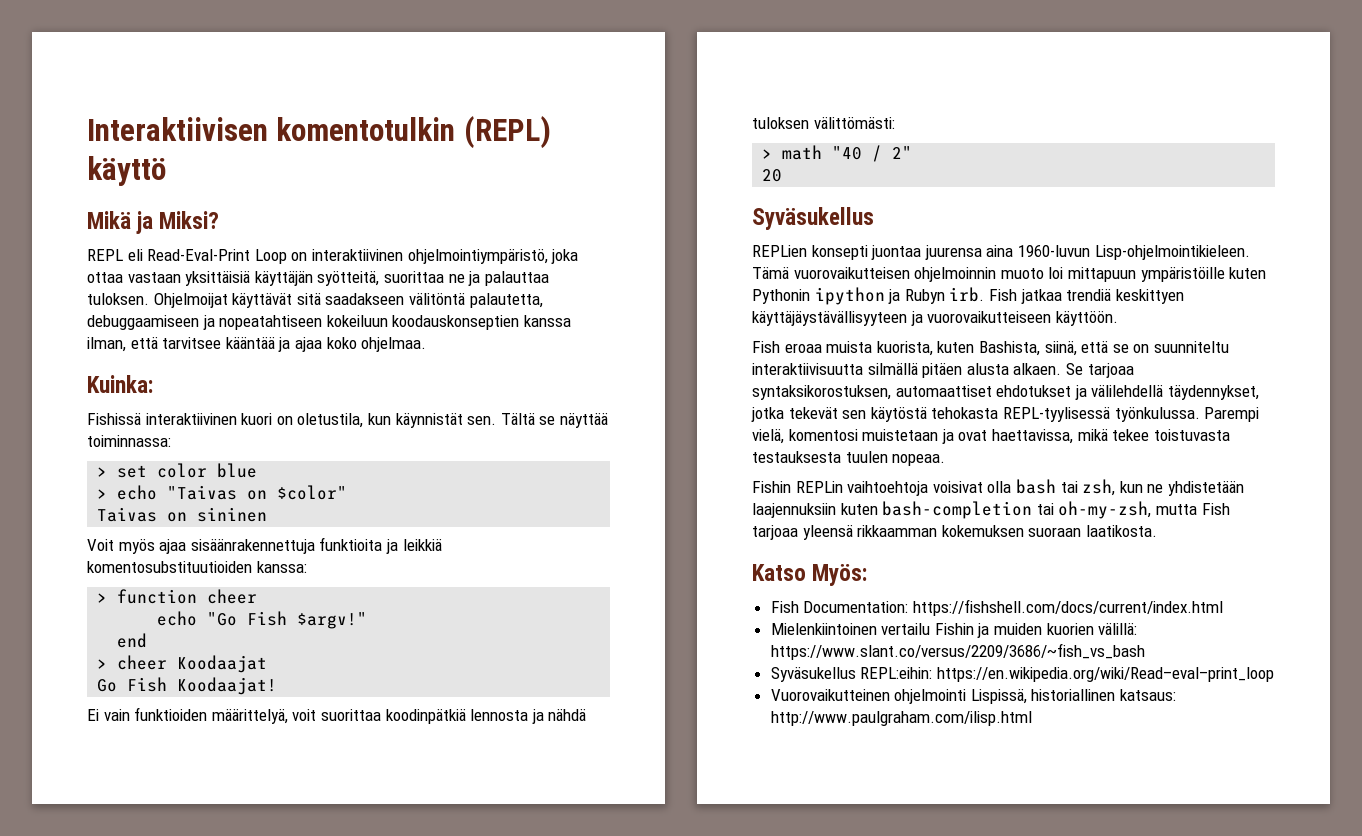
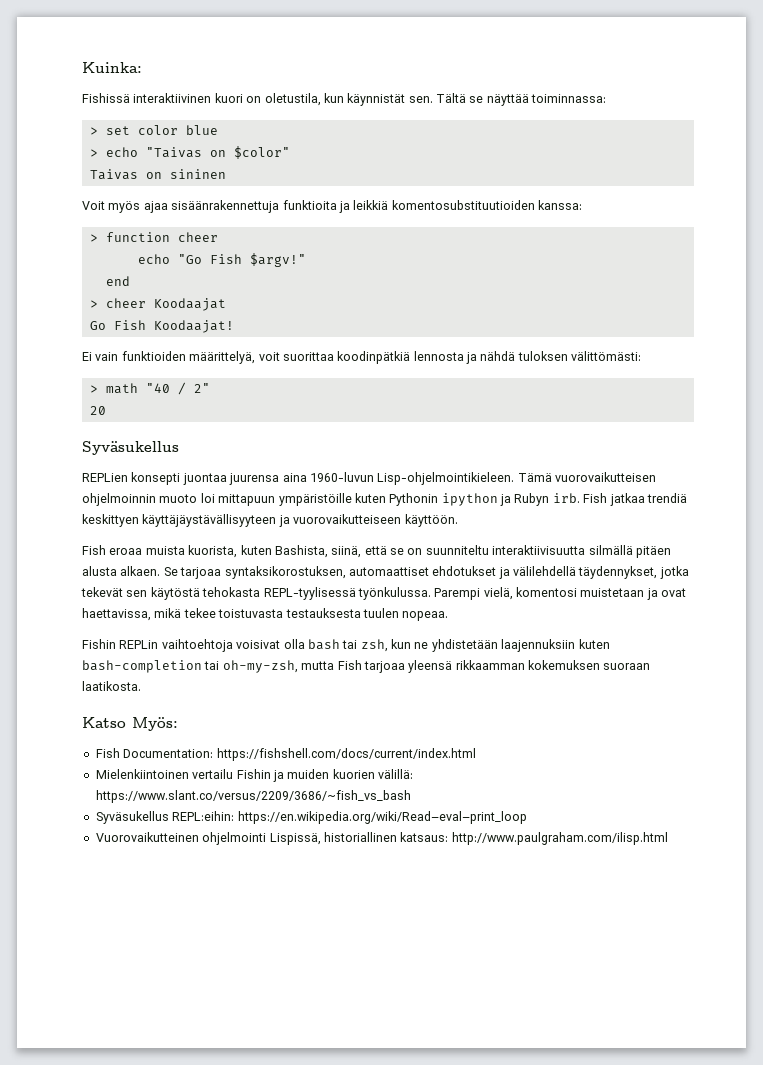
[87,116,551,149] [87,156,166,186] [87,211,220,234] [87,249,579,264] [87,271,549,286] [87,293,543,308] [87,315,571,330] [87,337,427,352] Interaktiivisen komentotulkin (REPL) käyttö // Mikä ja Miksi? // REPL eli Read-Eval-Print Loop on interaktiivinen ohjelmointiympäristö, joka ottaa vastaan yksittäisiä käyttäjän syötteitä, suorittaa ne ja palauttaa tuloksen. Ohjelmoijat käyttävät sitä saadakseen välitöntä palautetta, debuggaamiseen ja nopeatahtiseen kokeiluun koodauskonseptien kanssa ilman, että tarvitsee kääntää ja ajaa koko ohjelmaa. // -> (82, 67) none

